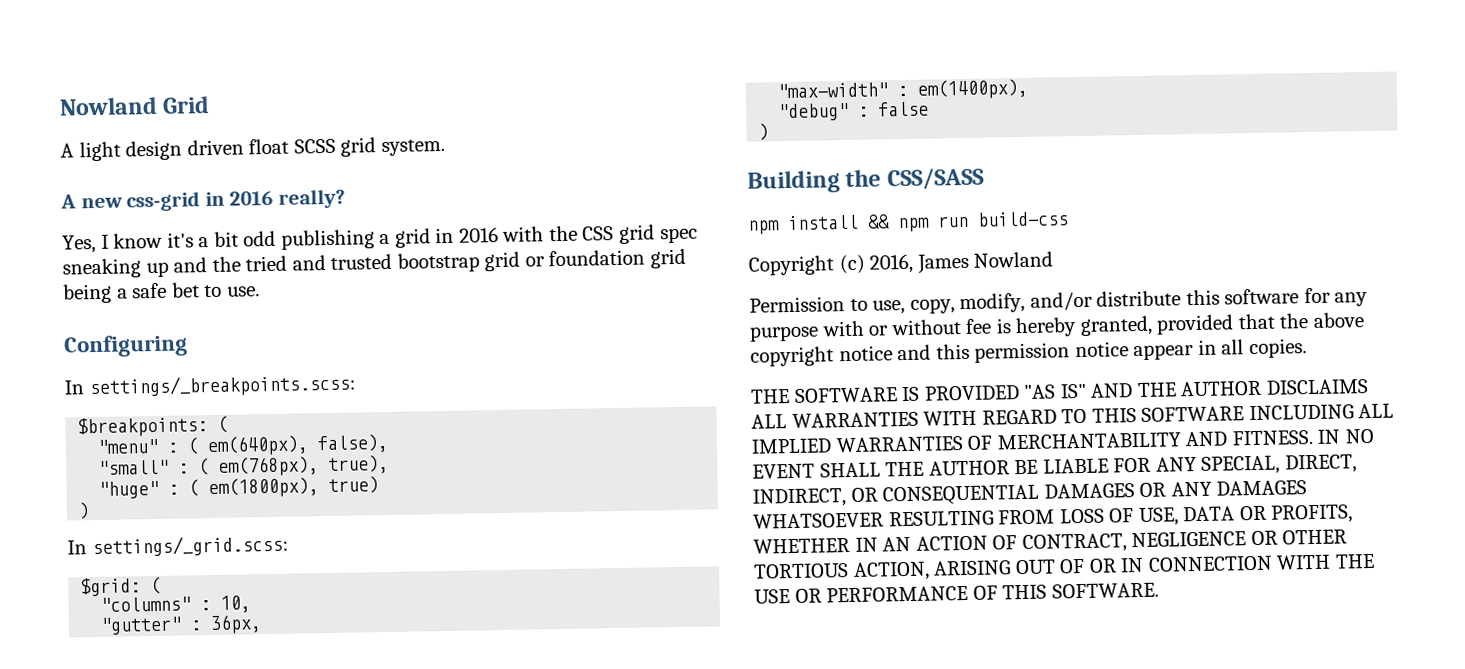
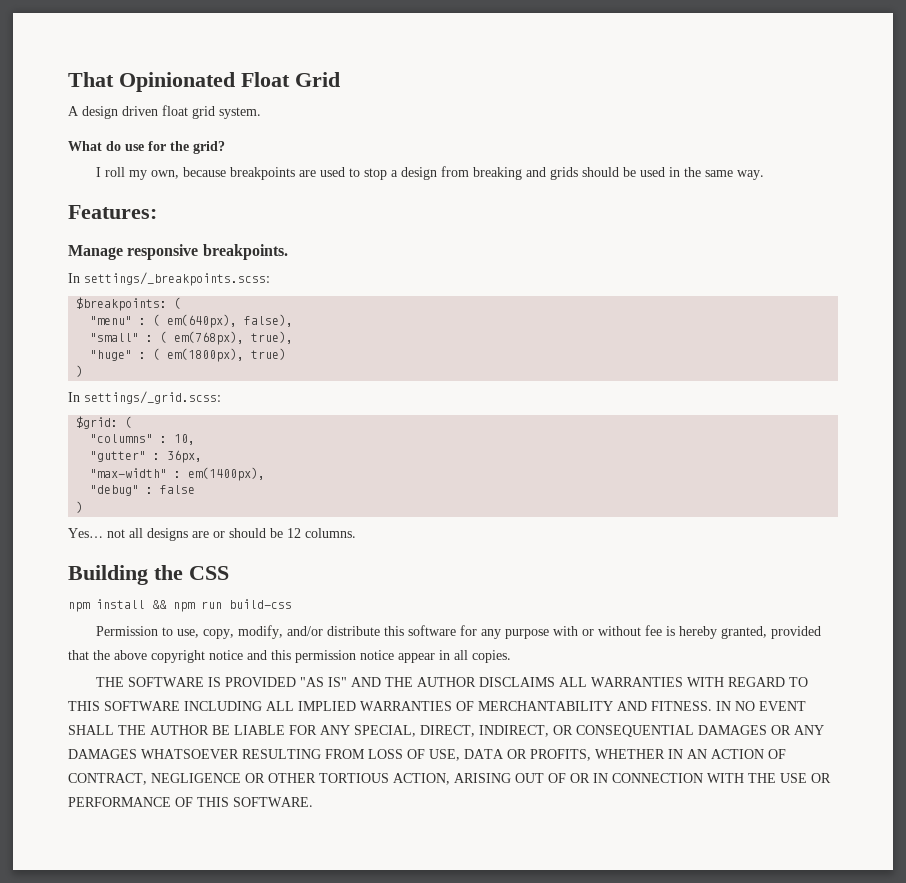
[59,96,158,116] Nowland -> [68,72,290,92] That Opinionated Float
[78,141,121,162] light -> (79, 111) none
[293,138,336,154] SCSS -> (188, 110) none
[60,188,345,212] [62,224,698,254] [62,248,686,279] [63,282,260,304] [63,334,188,358] A new css-grid in 2016 really? // Yes, I know it's a bit odd publishing a grid in 2016 with the CSS grid spec sneaking up and the tried and trusted bootstrap grid or foundation grid being a safe bet to use. // Configuring -> [68,141,225,154] [96,166,765,180] [68,205,157,219] [68,244,288,260] What do use for the grid? // I roll my own, because breakpoints are used to stop a design from breaking and grids should be used in the same way. // Features: // Manage responsive breakpoints.
(770, 132) none -> [68,528,356,541] // Yes… not all designs are or should be 12 columns.
[886,167,984,191] CSS/SASS -> [189,566,229,580] CSS
[748,251,1054,276] // Copyright (c) 2016, James Nowland -> (292, 604) none

